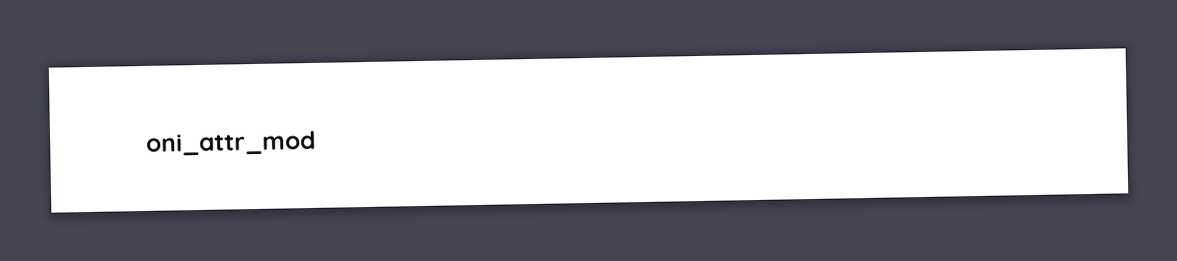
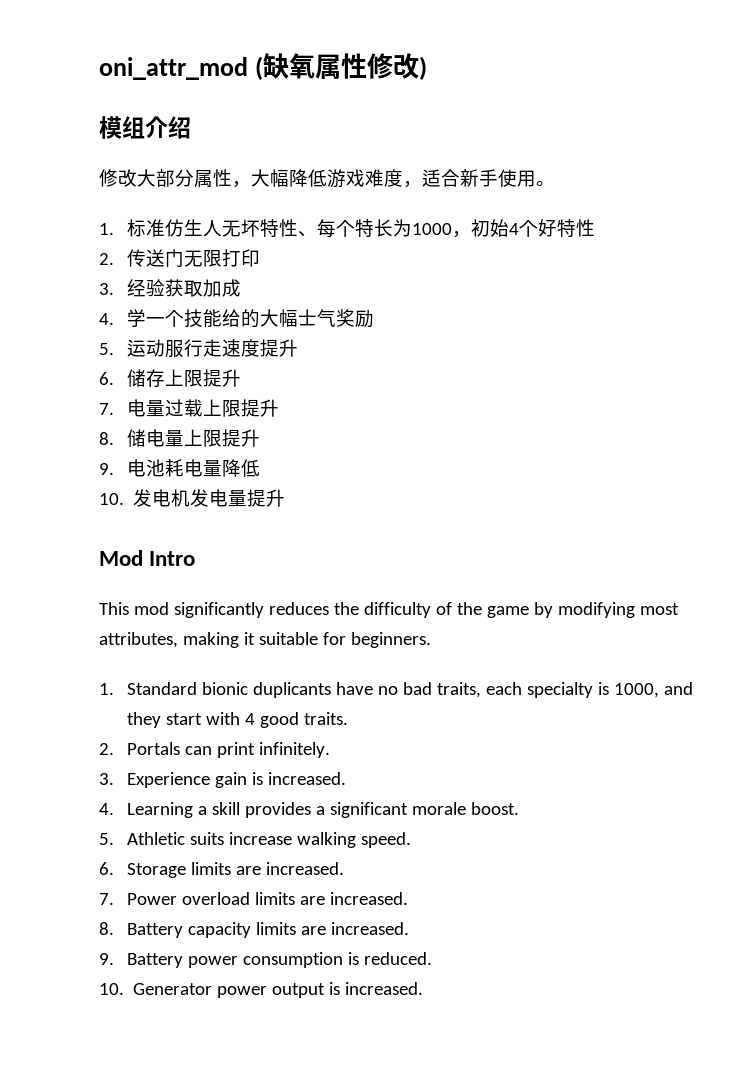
(316, 143) none -> [255,53,428,80] [99,116,191,139] [99,169,555,188] [99,219,596,238] [99,249,261,267] [99,279,242,297] [99,309,375,328] [99,339,299,358] [99,369,242,387] [99,399,280,417] [99,429,261,447] [99,459,261,477] [99,489,286,507] [99,550,196,566] [99,602,679,618] [99,632,431,648] [99,682,694,698] [127,712,349,728] [99,742,331,758] [99,772,347,788] [99,802,520,818] [99,832,412,848] [99,862,345,878] [99,892,409,905] [99,922,410,938] [99,952,433,968] [99,982,424,998] (缺氧属性修改) // 模组介绍 // 修改大部分属性，大幅降低游戏难度，适合新手使用。 // 1.标准仿生人无坏特性、每个特长为1000，初始4个好特性 // 2.传送门无限打印 // 3.经验获取加成 // 4.学一个技能给的大幅士气奖励 // 5.运动服行走速度提升 // 6.储存上限提升 // 7.电量过载上限提升 // 8.储电量上限提升 // 9.电池耗电量降低 // 10.发电机发电量提升 // Mod Intro // This mod significantly reduces the difficulty of the game by modifying most attributes, making it suitable for beginners. // 1. Standard bionic duplicants have no bad traits, each specialty is 1000, and they start with 4 good traits. // 2. Portals can print infinitely. // 3. Experience gain is increased. // 4. Learning a skill provides a significant morale boost. // 5. Athletic suits increase walking speed. // 6. Storage limits are increased. // 7. Power overload limits are increased. // 8. Battery capacity limits are increased. // 9. Battery power consumption is reduced. // 10. Generator power output is increased.

